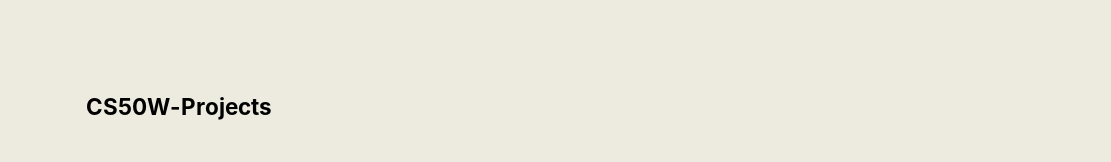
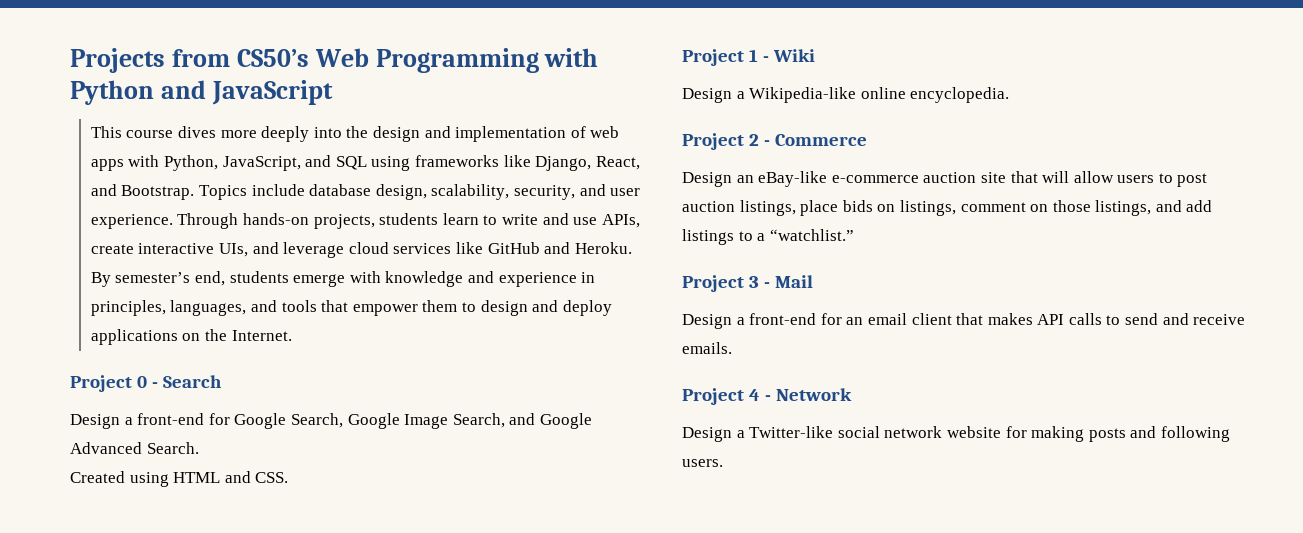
[86,97,272,120] CS50W-Projects -> [70,48,599,73] [70,80,333,105] [90,126,620,142] [90,155,640,171] [90,184,641,200] [90,213,640,229] [90,242,632,258] [90,271,596,287] [90,300,612,316] [90,329,292,345] [70,375,223,392] [70,413,592,429] [70,442,199,454] [70,471,289,487] [682,49,816,66] [682,87,1010,103] [682,133,868,150] [682,171,1208,187] [682,200,1213,216] [682,229,854,245] [682,275,814,292] [682,313,1246,329] [682,342,732,354] [682,388,853,405] [682,426,1230,442] [682,459,723,467] Projects from CS50’s Web Programming with Python and JavaScript // This course dives more deeply into the design and implementation of web apps with Python, JavaScript, and SQL using frameworks like Django, React, and Bootstrap. Topics include database design, scalability, security, and user experience. Through hands-on projects, students learn to write and use APIs, create interactive UIs, and leverage cloud services like GitHub and Heroku. By semester’s end, students emerge with knowledge and experience in principles, languages, and tools that empower them to design and deploy applications on the Internet. // Project 0 - Search // Design a front-end for Google Search, Google Image Search, and Google Advanced Search. // Created using HTML and CSS. // Project 1 - Wiki // Design a Wikipedia-like online encyclopedia. // Project 2 - Commerce // Design an eBay-like e-commerce auction site that will allow users to post auction listings, place bids on listings, comment on those listings, and add listings to a “watchlist.” // Project 3 - Mail // Design a front-end for an email client that makes API calls to send and receive emails. // Project 4 - Network // Design a Twitter-like social network website for making posts and following users.

